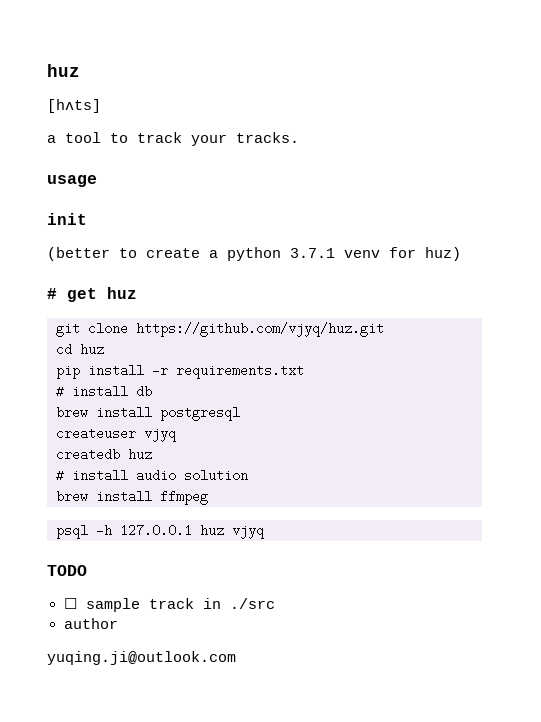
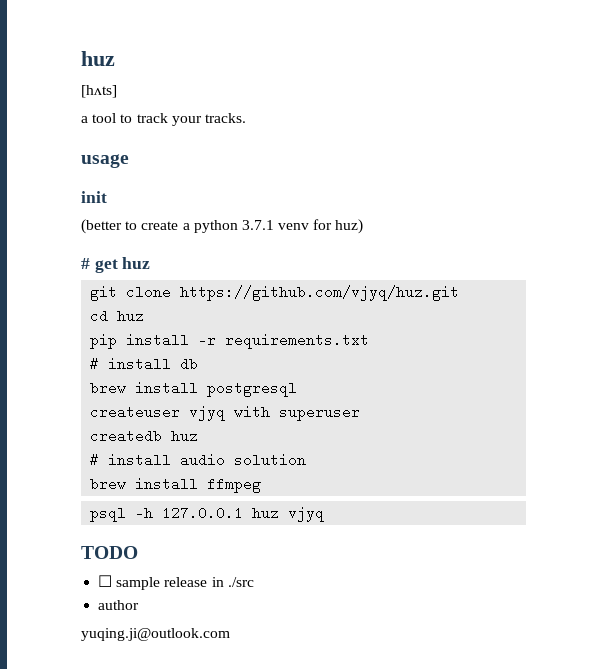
(176, 435) none -> [234,405,361,421] with superuser
[148,598,194,609] track -> [164,577,208,587] release

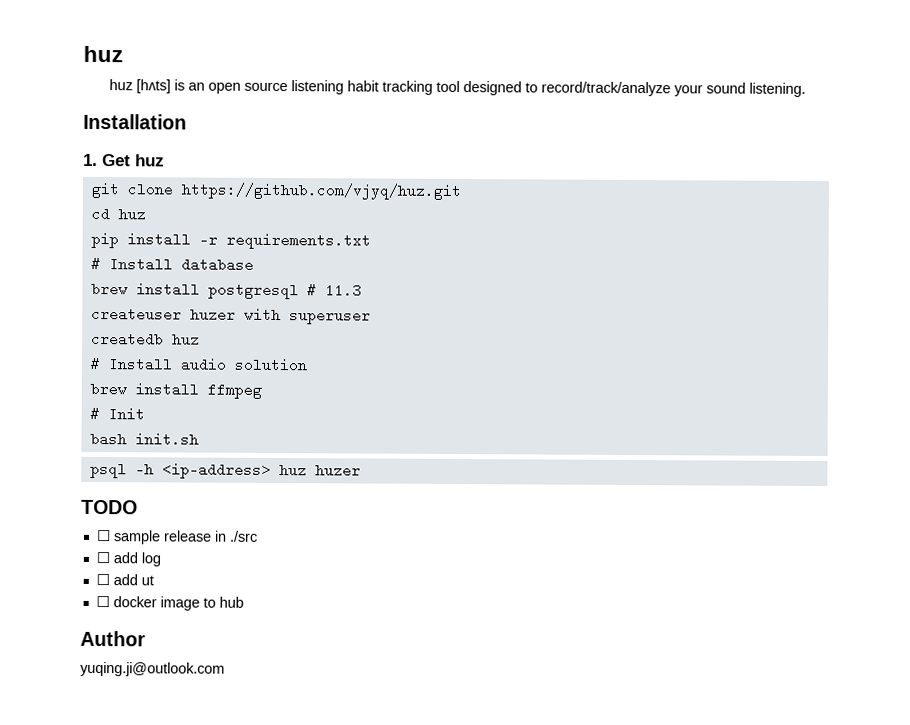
[81,51,115,66] huz // -> [83,45,123,63] [108,79,133,91] huz // huz
[81,113,246,126] [81,154,129,168] [81,191,107,203] [81,219,364,234] [81,258,118,273] // a tool to track your tracks. // usage // init // (better to create a python 3.7.1 venv for huz) // # get -> [173,79,806,97] [83,113,187,130] [83,153,131,167] is an open source listening habit tracking tool designed to record/track/analyze your sound listening. // Installation // 1. Get
[108,357,199,371] install db -> [108,257,254,272] Install database
(298, 389) none -> [306,283,362,298] # 11.3
[189,406,226,421] vjyq -> [189,307,236,322] huzer
[108,453,172,467] install -> [107,357,173,372] Install
(262, 485) none -> [89,406,145,422] [89,431,199,447] // # Init // bash init.sh
[162,506,325,522] 127.0.0.1 huz vjyq -> [161,462,361,479] <ip-address> huz huzer
[98,600,140,610] author -> [95,551,161,567] [95,573,154,586] [95,595,244,611] [80,630,146,647] ☐ add log // ☐ add ut // ☐ docker image to hub // Author

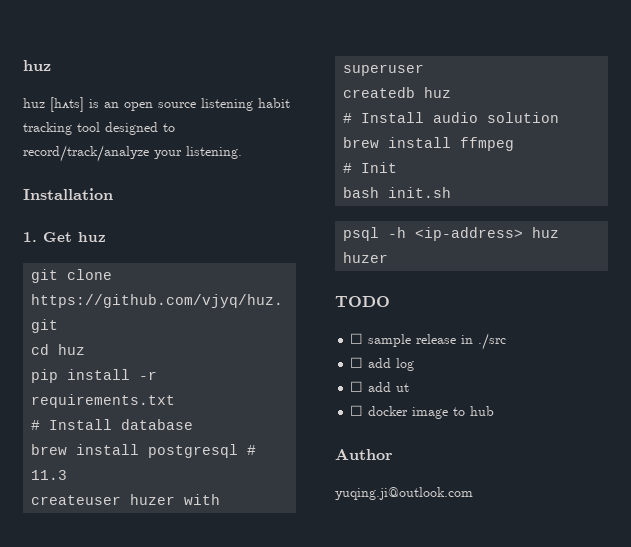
[705,82,746,94] sound -> (182, 154) none

